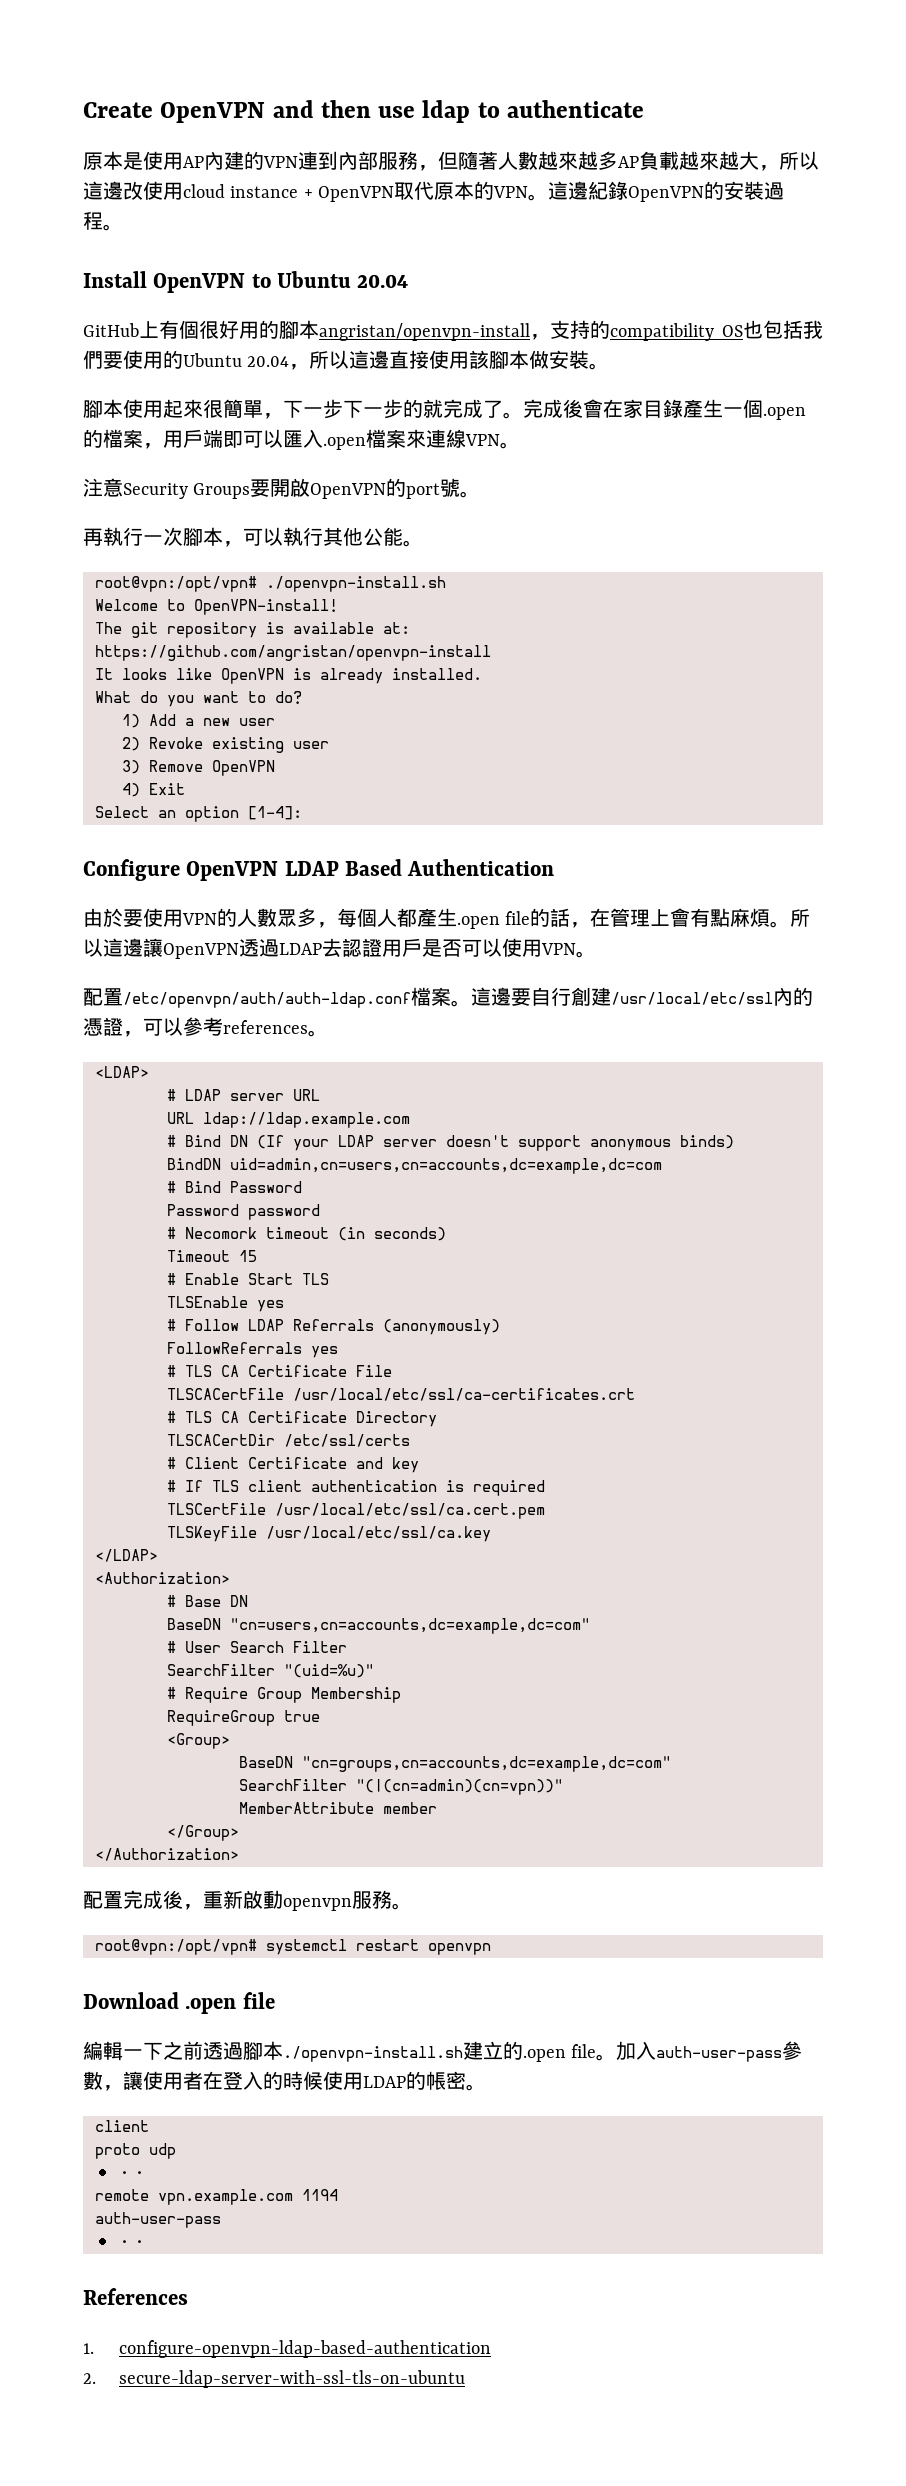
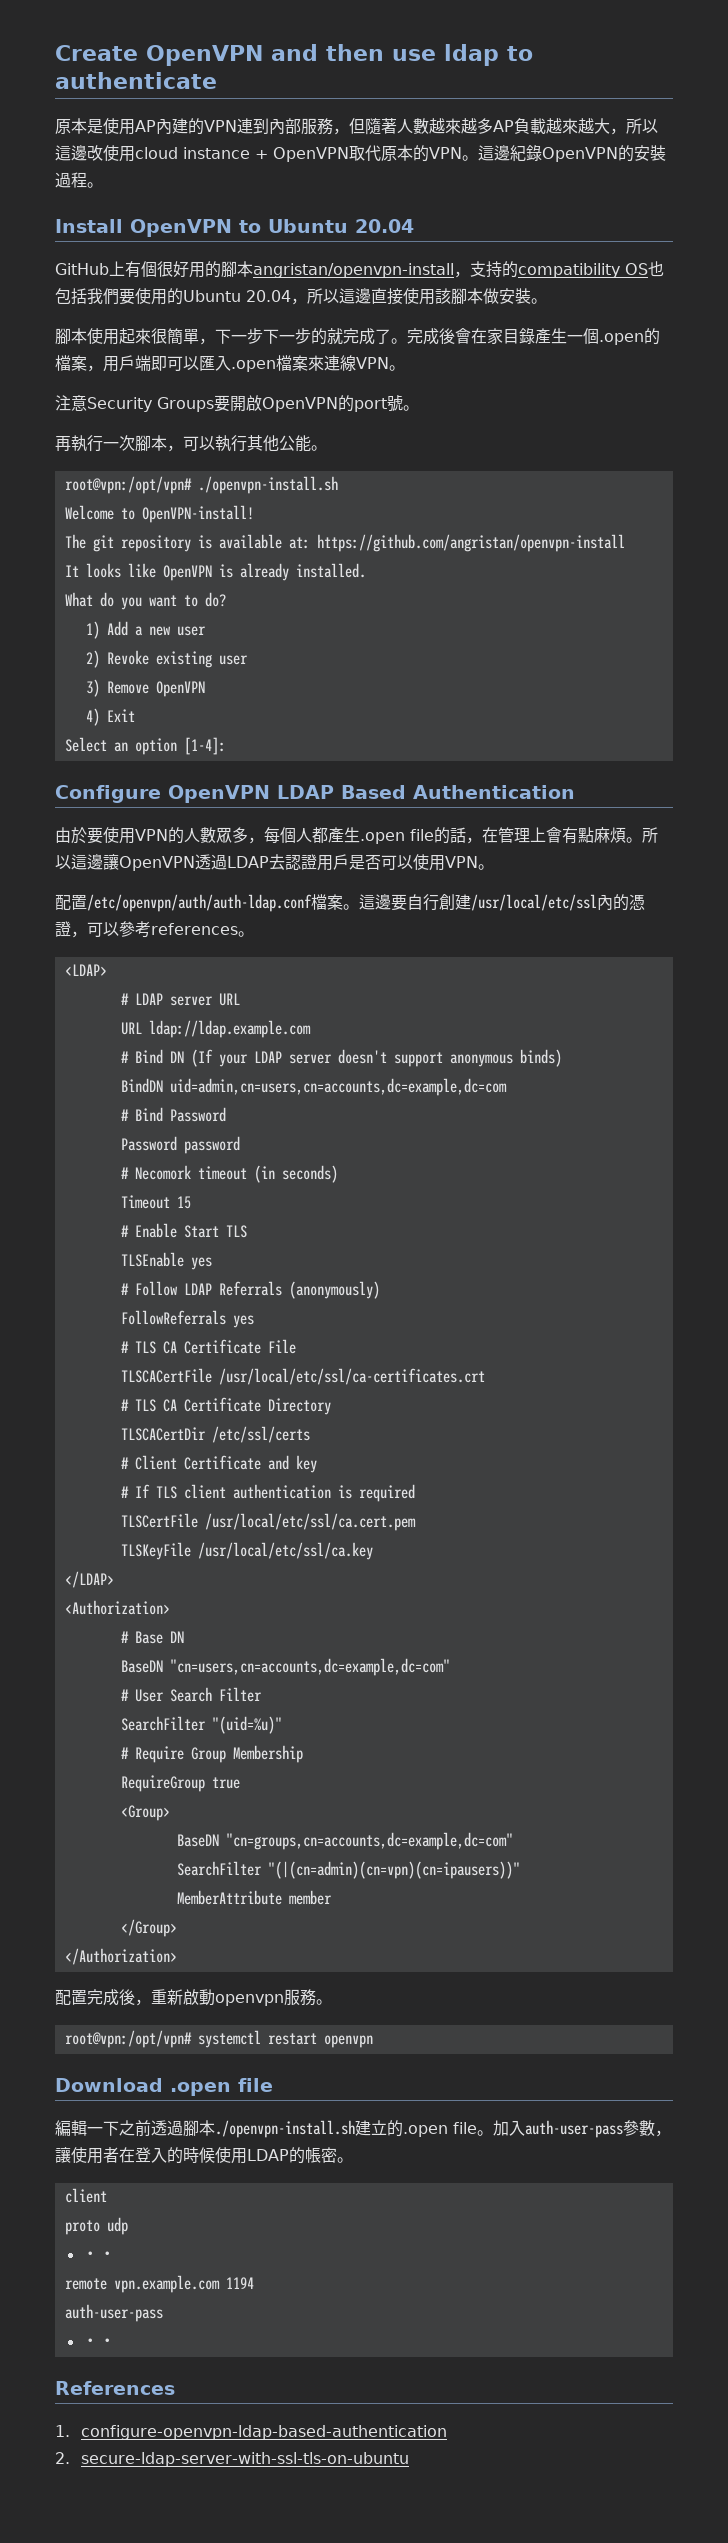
[356,1779,563,1795] "(|(cn=admin)(cn=vpn))" -> [267,1861,520,1879] "(|(cn=admin)(cn=vpn)(cn=ipausers))"

